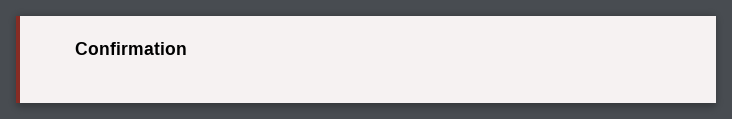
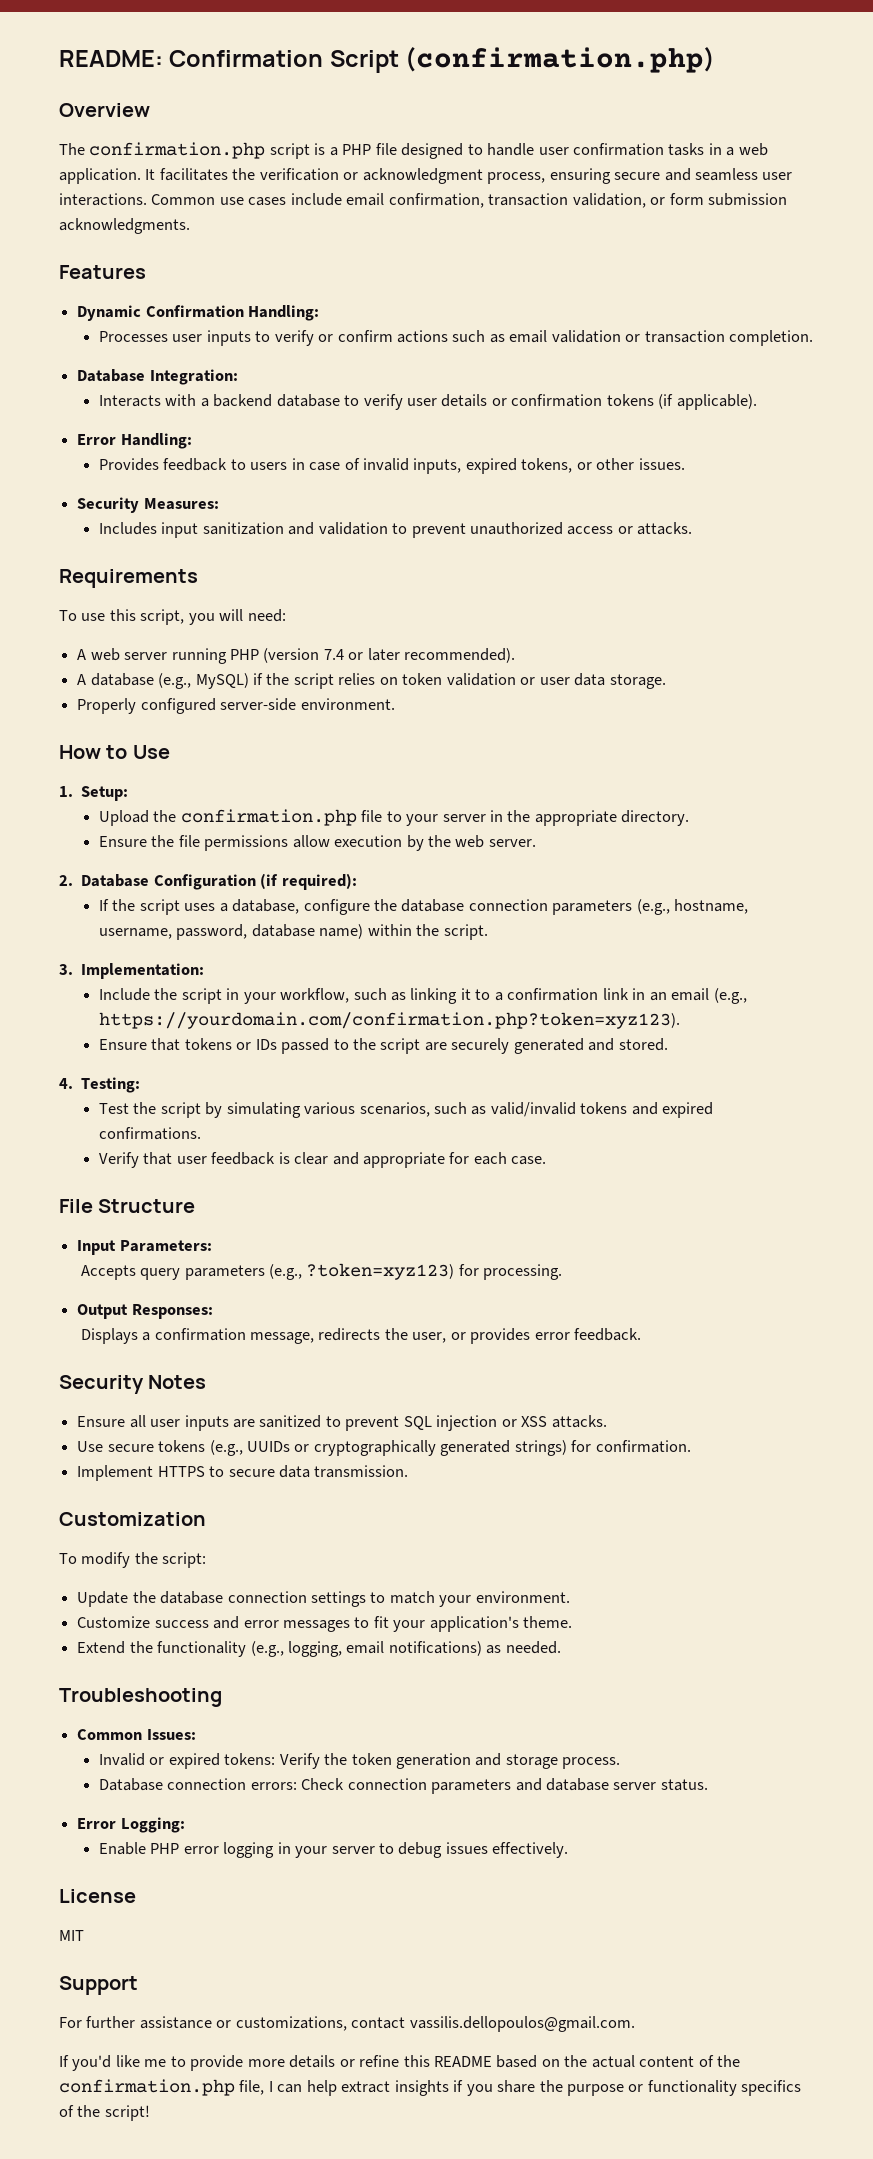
[75,42,187,55] Confirmation -> [59,47,716,73] [59,103,150,117] [59,142,768,159] [59,168,793,184] [59,193,788,208] [59,218,190,234] [59,265,146,279] [77,305,320,321] [98,330,814,346] [77,369,238,385] [98,394,757,410] [77,433,192,449] [98,458,685,474] [77,497,219,513] [98,522,693,538] [59,569,198,588] [59,609,286,625] [77,648,516,664] [77,673,666,689] [77,698,395,714] [59,745,170,759] [59,786,129,801] [98,809,690,826] [98,835,536,851] [59,873,357,890] [98,899,749,915] [98,924,488,940] [59,963,205,979] [98,988,747,1004] [98,1012,680,1029] [98,1038,668,1054] [59,1077,141,1093] [98,1102,714,1118] [98,1127,201,1140] [98,1152,547,1168] [59,1199,196,1213] [77,1240,212,1255] [80,1263,563,1280] [77,1304,213,1319] [80,1328,642,1344] [59,1375,207,1394] [77,1415,607,1431] [77,1440,691,1456] [77,1465,409,1481] [59,1512,206,1526] [59,1552,207,1568] [77,1591,570,1607] [77,1616,573,1632] [77,1641,561,1657] [59,1688,222,1707] [77,1729,196,1740] [98,1753,621,1769] [98,1778,708,1794] [77,1817,185,1833] [98,1842,569,1858] [59,1889,136,1903] [59,1930,84,1941] [59,1976,138,1995] [59,2016,635,2032] [59,2055,741,2071] [59,2079,802,2096] [59,2105,150,2121] README: Confirmation Script (confirmation.php) // Overview // The confirmation.php script is a PHP file designed to handle user confirmation tasks in a web application. It facilitates the verification or acknowledgment process, ensuring secure and seamless user interactions. Common use cases include email confirmation, transaction validation, or form submission acknowledgments. // Features // Dynamic Confirmation Handling: // Processes user inputs to verify or confirm actions such as email validation or transaction completion. // Database Integration: // Interacts with a backend database to verify user details or confirmation tokens (if applicable). // Error Handling: // Provides feedback to users in case of invalid inputs, expired tokens, or other issues. // Security Measures: // Includes input sanitization and validation to prevent unauthorized access or attacks. // Requirements // To use this script, you will need: // A web server running PHP (version 7.4 or later recommended). // A database (e.g., MySQL) if the script relies on token validation or user data storage. // Properly configured server-side environment. // How to Use // 1. Setup: // Upload the confirmation.php file to your server in the appropriate directory. // Ensure the file permissions allow execution by the web server. // 2. Database Configuration (if required): // If the script uses a database, configure the database connection parameters (e.g., hostname, username, password, database name) within the script. // 3. Implementation: // Include the script in your workflow, such as linking it to a confirmation link in an email (e.g., https://yourdomain.com/confirmation.php?token=xyz123). // Ensure that tokens or IDs passed to the script are securely generated and stored. // 4. Testing: // Test the script by simulating various scenarios, such as valid/invalid tokens and expired confirmations. // Verify that user feedback is clear and appropriate for each case. // File Structure // Input Parameters: // Accepts query parameters (e.g., ?token=xyz123) for processing. // Output Responses: // Displays a confirmation message, redirects the user, or provides error feedback. // Security Notes // Ensure all user inputs are sanitized to prevent SQL injection or XSS attacks. // Use secure tokens (e.g., UUIDs or cryptographically generated strings) for confirmation. // Implement HTTPS to secure data transmission. // Customization // To modify the script: // Update the database connection settings to match your environment. // Customize success and error messages to fit your application's theme. // Extend the functionality (e.g., logging, email notifications) as needed. // Troubleshooting // Common Issues: // Invalid or expired tokens: Verify the token generation and storage process. // Database connection errors: Check connection parameters and database server status. // Error Logging: // Enable PHP error logging in your server to debug issues effectively. // License // MIT // Support // For further assistance or customizations, contact vassilis.dellopoulos@gmail.com. // If you'd like me to provide more details or refine this README based on the actual content of the confirmation.php file, I can help extract insights if you share the purpose or functionality specifics of the script!

